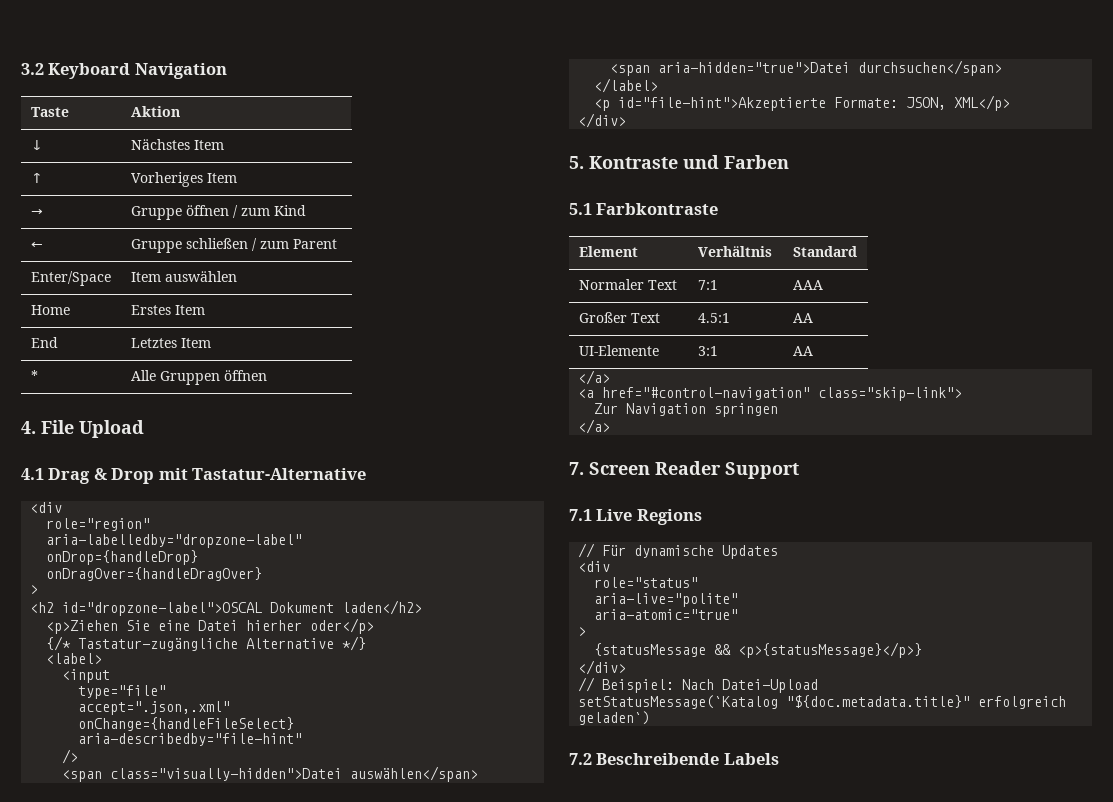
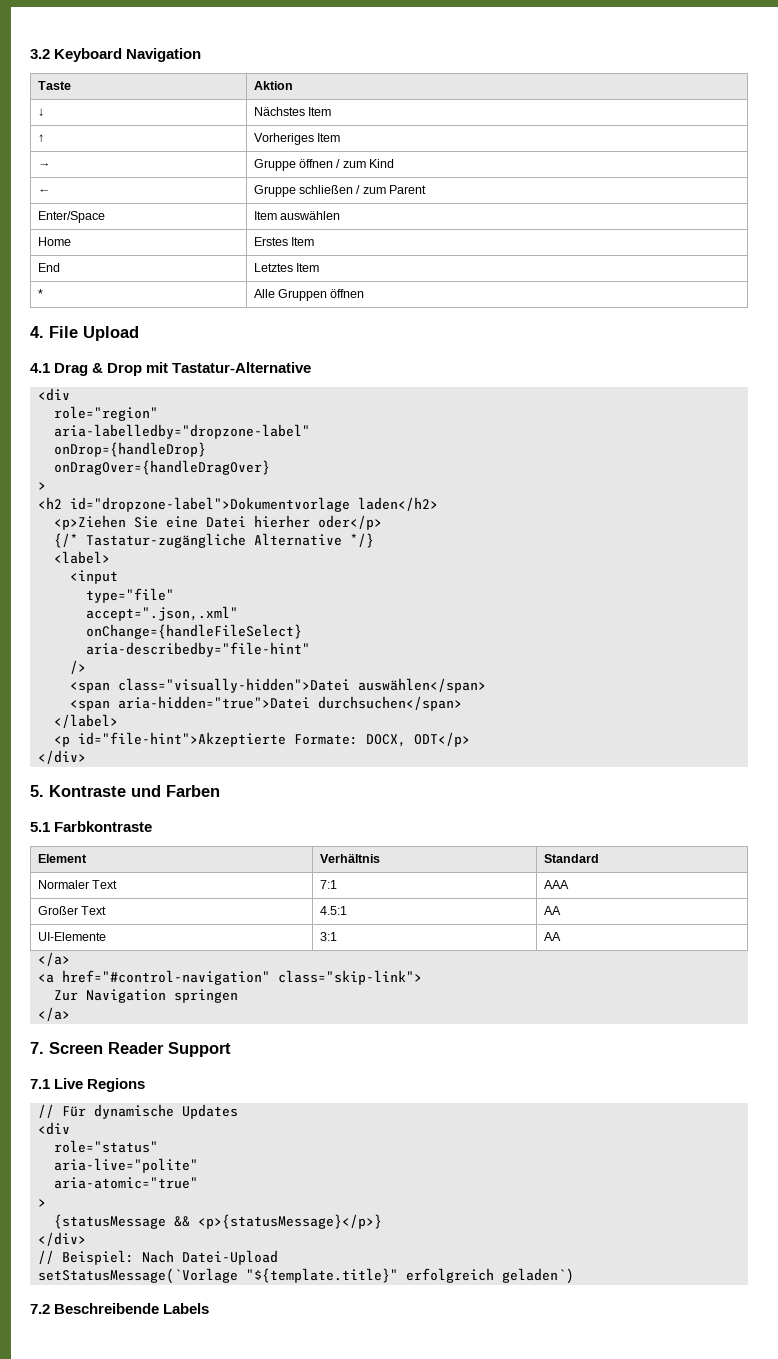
[62,602,335,616] id="dropzone-label">OSCAL Dokument -> [70,497,351,512] id="dropzone-label">Dokumentvorlage
[906,95,1011,111] JSON, XML</p> -> [366,732,471,747] DOCX, ODT</p>
[578,695,971,709] setStatusMessage(`Katalog "${doc.metadata.title}" -> [38,1268,399,1284] setStatusMessage(`Vorlage "${template.title}"

